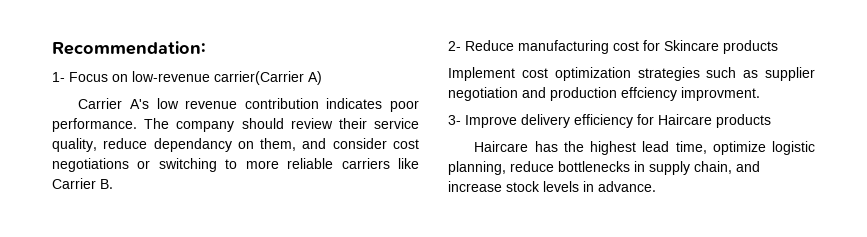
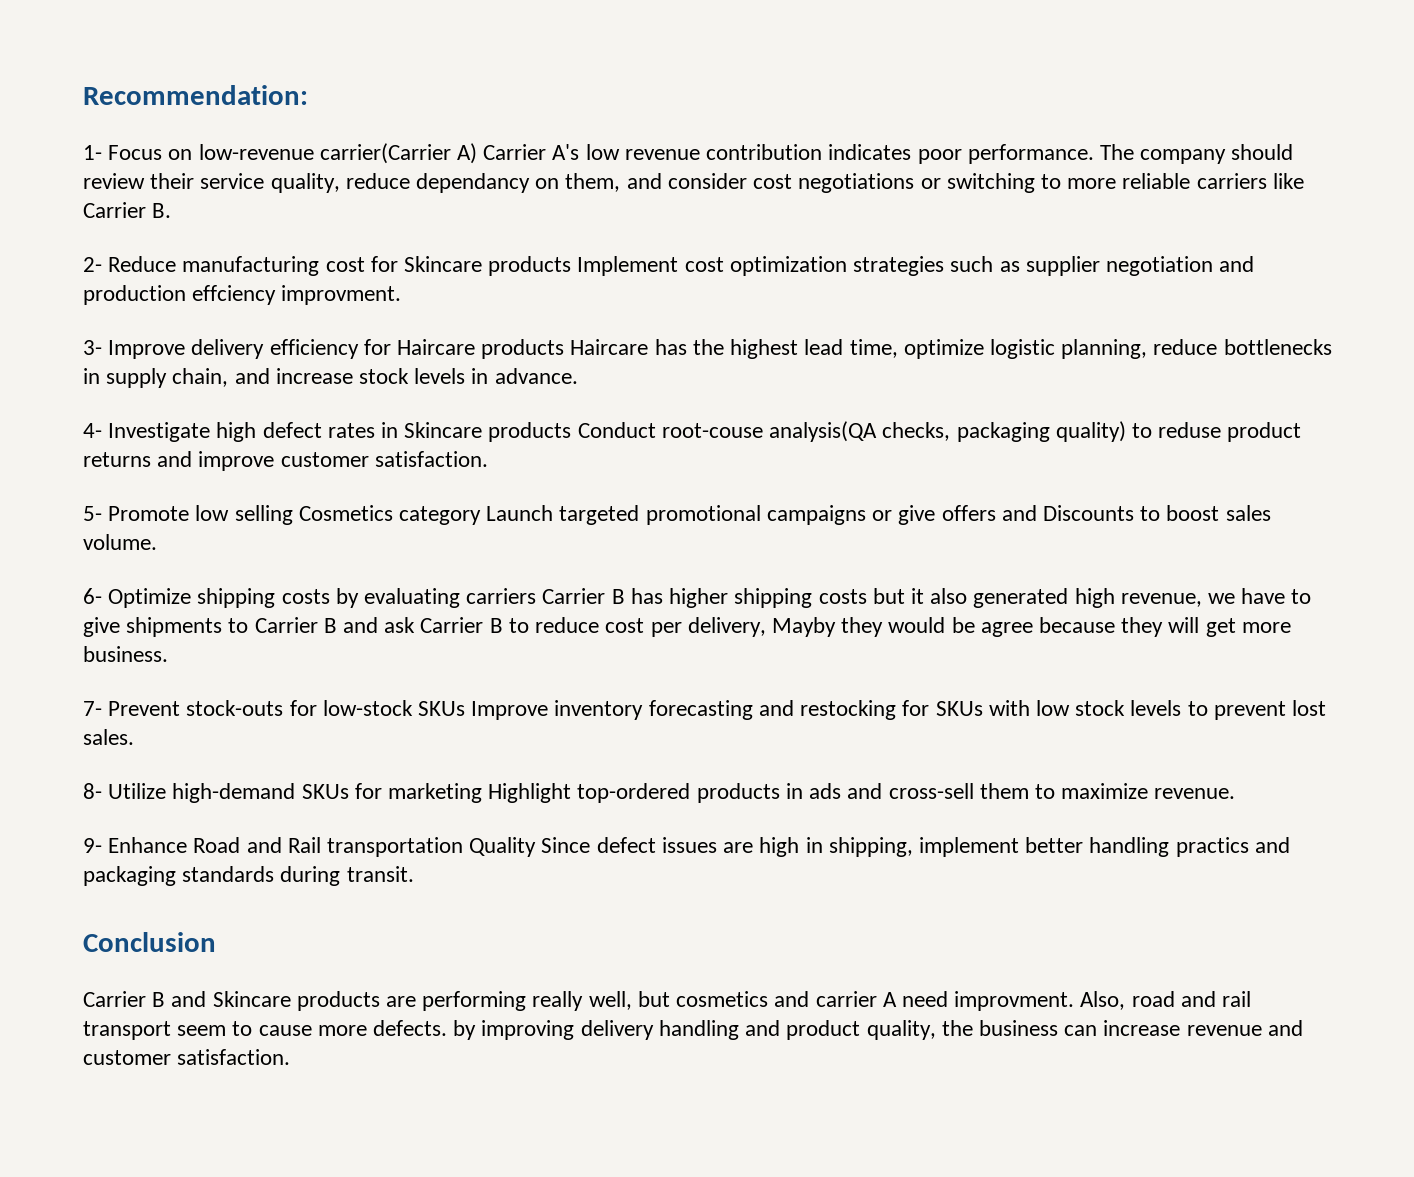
(322, 78) // -> (478, 153) none
(778, 47) // -> (572, 266) none
(771, 121) // -> (565, 349) none
(656, 186) none -> [83,421,1302,442] [83,451,488,471] [83,505,1271,525] [83,534,157,550] [83,588,1312,608] [83,617,1291,637] [83,646,168,662] [83,700,1326,720] [83,729,134,745] [83,783,1236,803] [83,837,1290,857] [83,866,414,886] [83,932,216,952] [83,991,1251,1011] [83,1020,1303,1040] [83,1049,291,1065] // 4- Investigate high defect rates in Skincare products Conduct root-couse analysis(QA checks, packaging quality) to reduse product returns and improve customer satisfaction. // 5- Promote low selling Cosmetics category Launch targeted promotional campaigns or give offers and Discounts to boost sales volume. // 6- Optimize shipping costs by evaluating carriers Carrier B has higher shipping costs but it also generated high revenue, we have to give shipments to Carrier B and ask Carrier B to reduce cost per delivery, Mayby they would be agree because they will get more business. // 7- Prevent stock-outs for low-stock SKUs Improve inventory forecasting and restocking for SKUs with low stock levels to prevent lost sales. // 8- Utilize high-demand SKUs for marketing Highlight top-ordered products in ads and cross-sell them to maximize revenue. // 9- Enhance Road and Rail transportation Quality Since defect issues are high in shipping, implement better handling practics and packaging standards during transit. // Conclusion // Carrier B and Skincare products are performing really well, but cosmetics and carrier A need improvment. Also, road and rail transport seem to cause more defects. by improving delivery handling and product quality, the business can increase revenue and customer satisfaction.

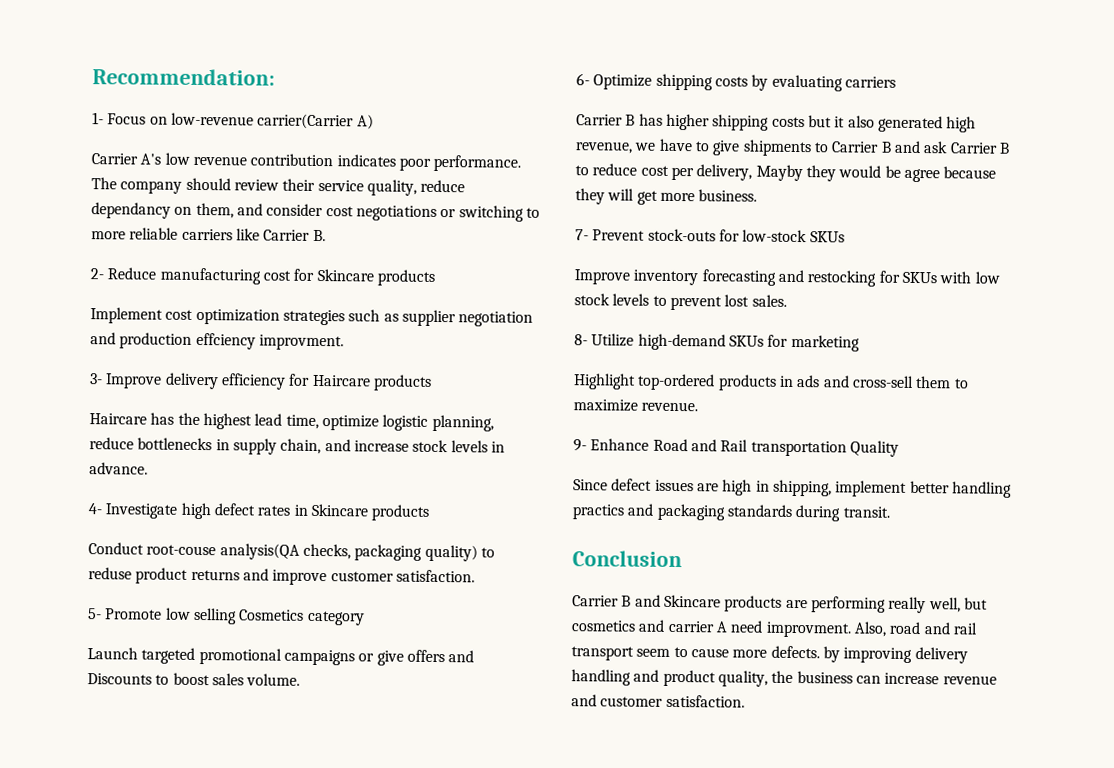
(478, 153) none -> (374, 122) //
(572, 266) none -> (435, 277) //
(565, 349) none -> (432, 382) //
(572, 432) none -> (430, 512) //
(482, 515) none -> (365, 618) //
(537, 596) none -> (896, 82) //
(466, 708) none -> (845, 237) //
(483, 793) none -> (860, 343) //
(537, 847) none -> (899, 448) //

